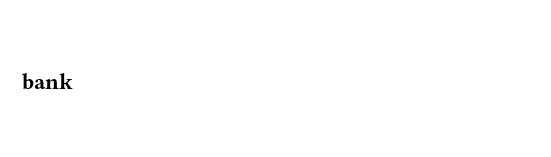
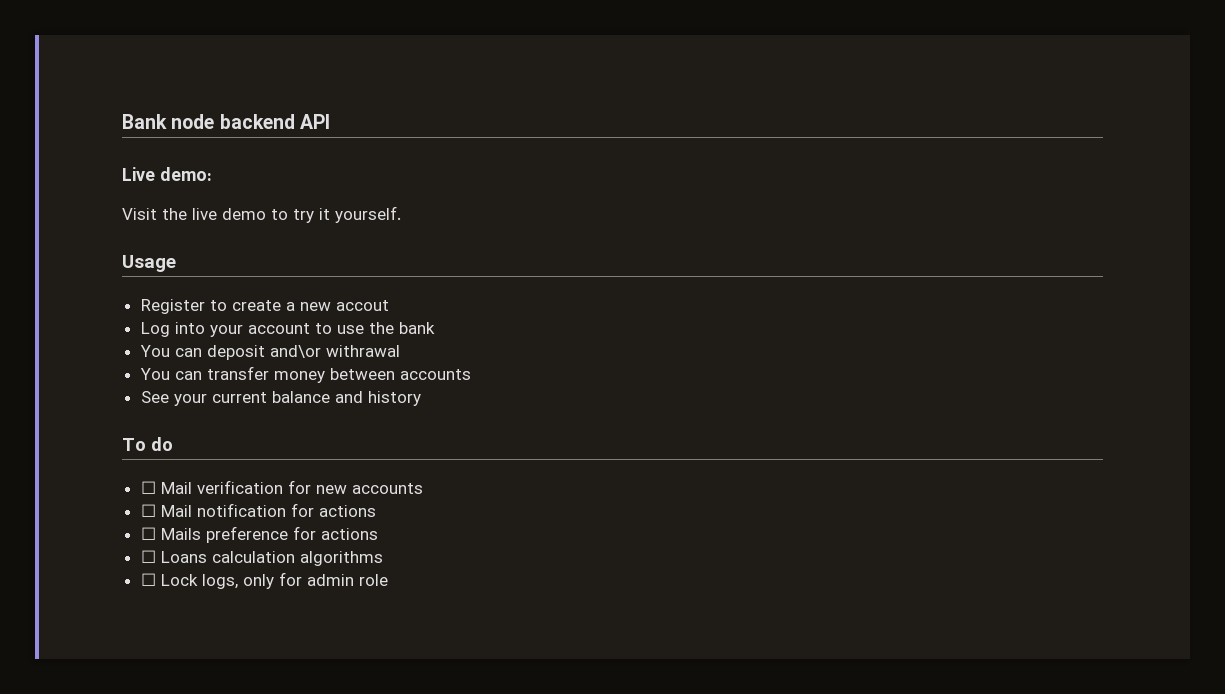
[22,73,73,90] bank -> [122,114,330,129] [122,167,212,181] [122,206,401,223] [122,255,176,272] [140,299,389,314] [140,322,435,337] [139,345,400,360] [139,366,471,383] [140,391,421,406] [122,437,173,451] [140,480,423,494] [140,503,376,517] [140,526,378,543] [140,550,383,566] [140,572,388,589] Bank node backend API // Live demo: // Visit the live demo to try it yourself. // Usage // Register to create a new accout // Log into your account to use the bank // You can deposit and\or withrawal // You can transfer money between accounts // See your current balance and history // To do // ☐ Mail verification for new accounts // ☐ Mail notification for actions // ☐ Mails preference for actions // ☐ Loans calculation algorithms // ☐ Lock logs, only for admin role

